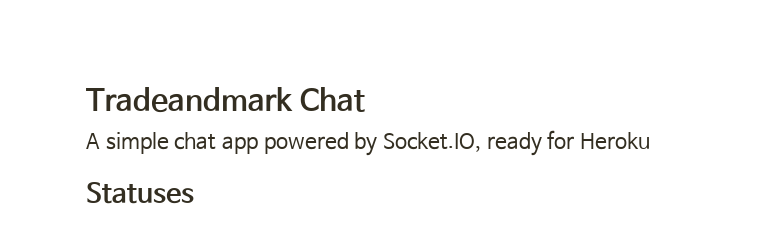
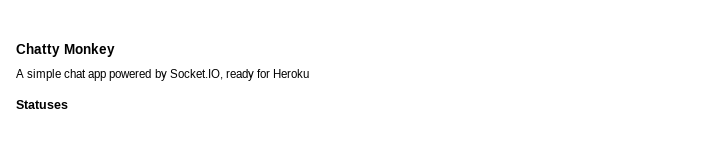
[86,87,365,113] Tradeandmark Chat -> [16,43,115,57] Chatty Monkey

